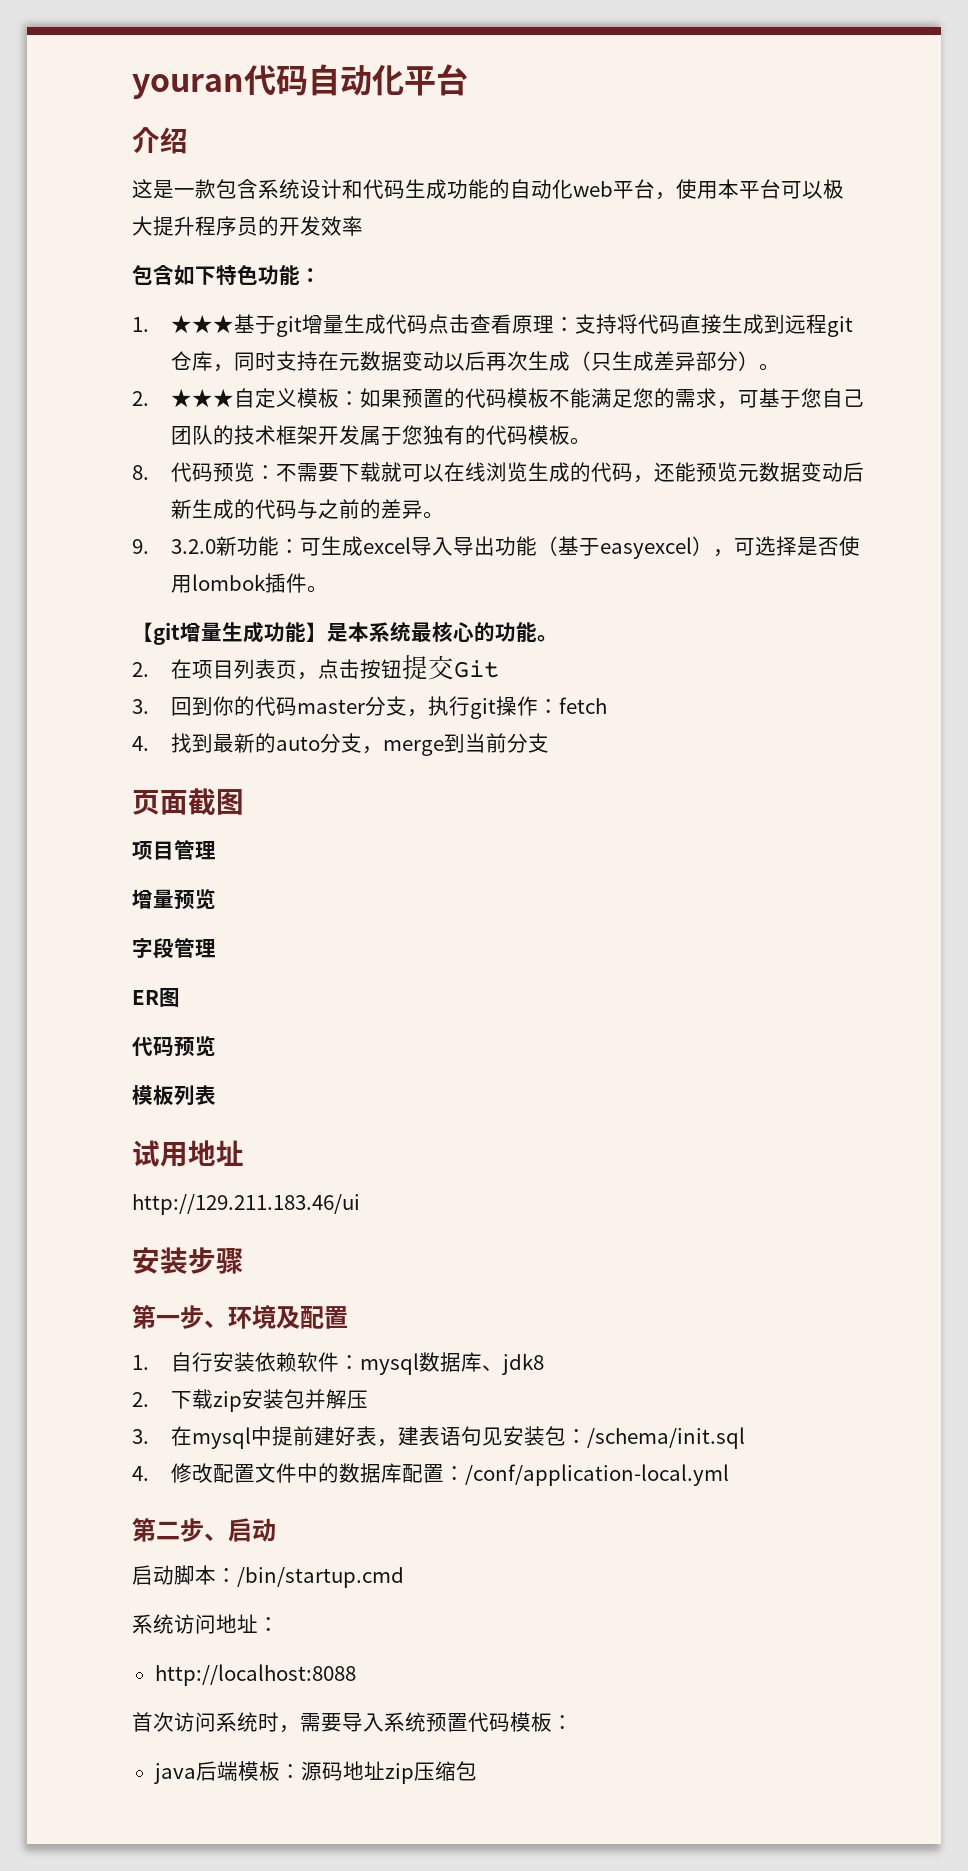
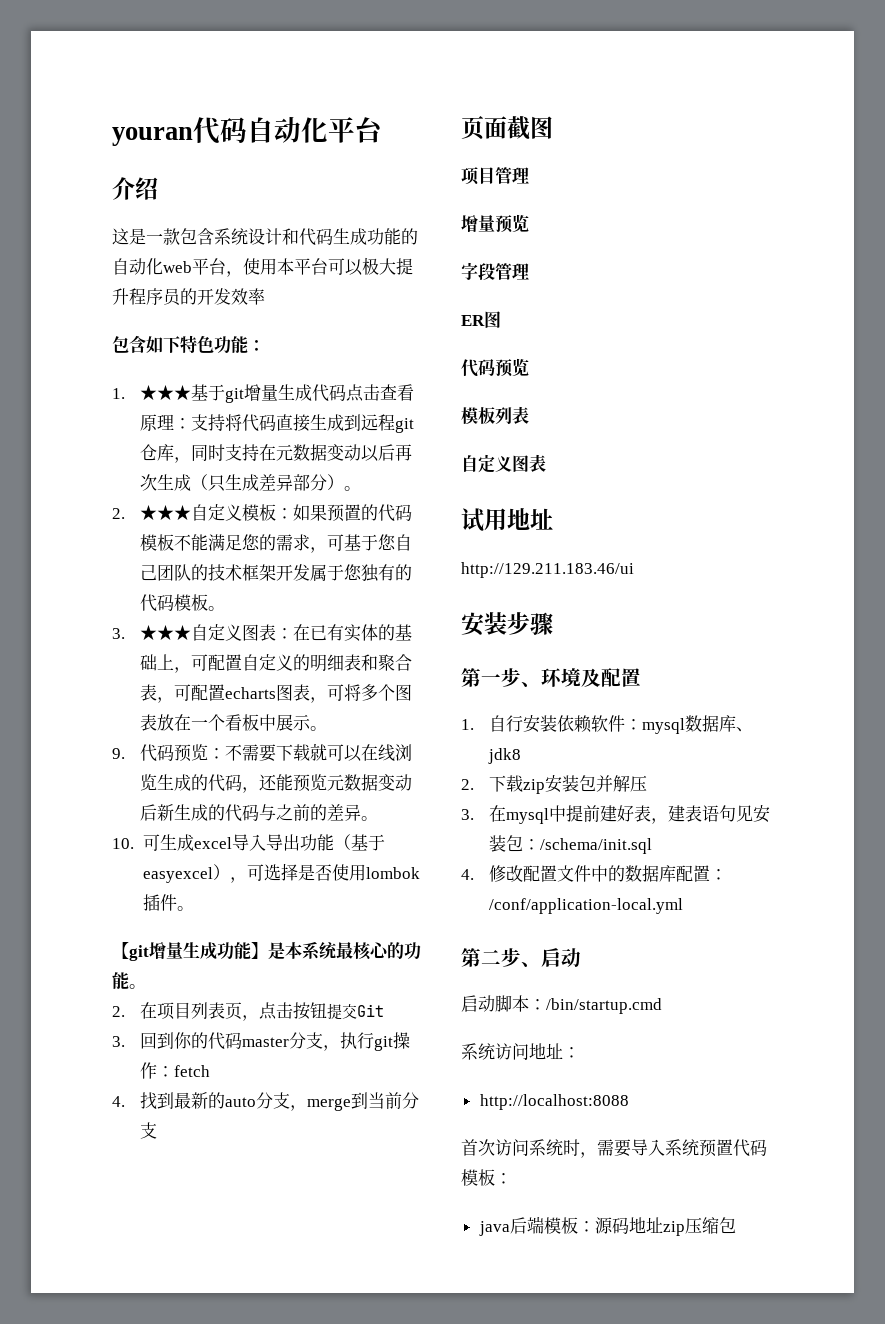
[132,465,149,480] 8. -> [112,624,413,642] [140,654,413,673] [140,684,413,703] [140,714,328,731] [112,748,125,759] 3. ★★★自定义图表：在已有实体的基础上，可配置自定义的明细表和聚合表，可配置echarts图表，可将多个图表放在一个看板中展示。 // 9.
[132,536,300,556] 9. 3.2.0新功能： -> [112,838,134,849] 10.
(216, 1095) none -> [461,454,546,473] // 自定义图表

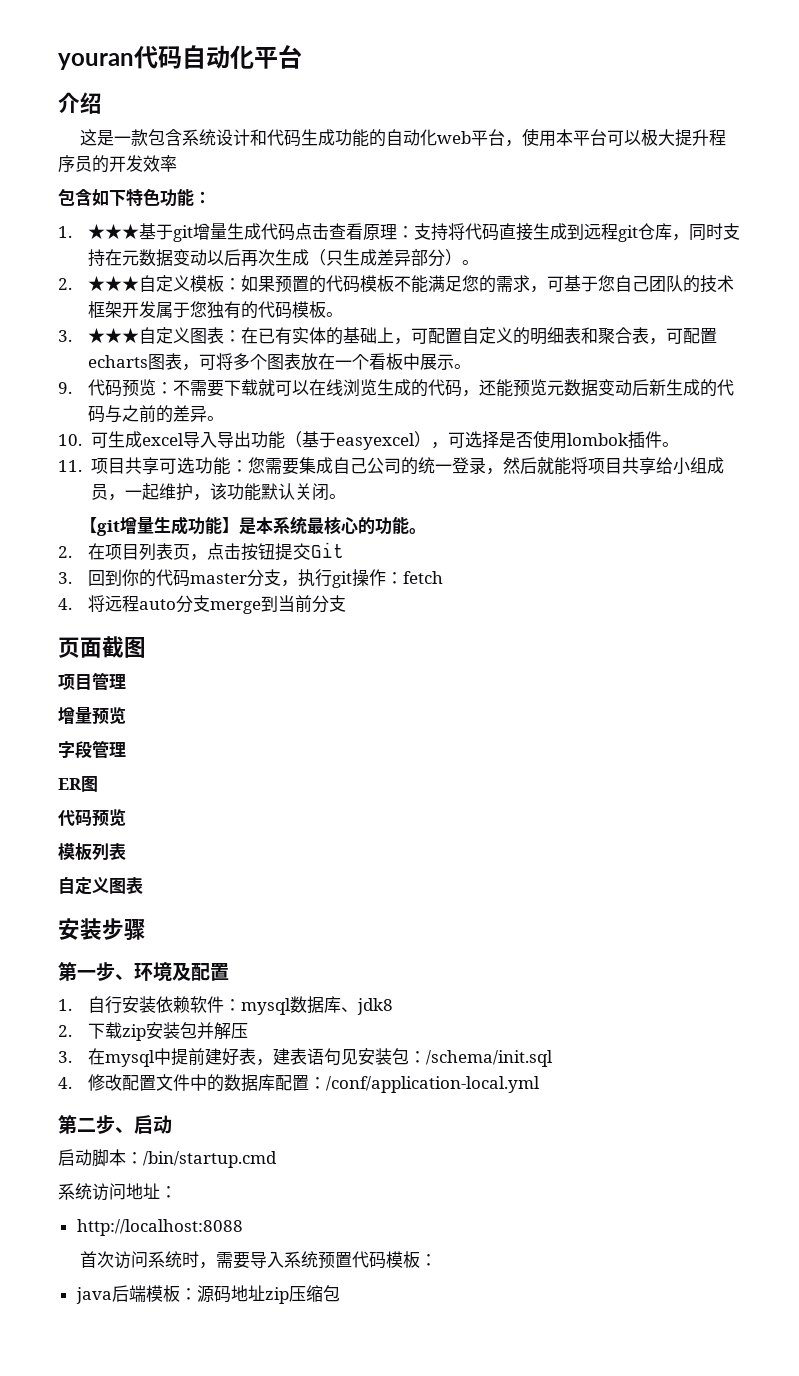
(194, 908) none -> [58,457,724,475] [90,483,346,501] // 11.项目共享可选功能：您需要集成自己公司的统一登录，然后就能将项目共享给小组成员，一起维护，该功能默认关闭。
[140,1092,226,1110] 找到最新的 -> [88,595,140,612] 将远程
[290,1105,308,1111] ， -> (211, 603) none
[461,508,553,532] [461,562,634,578] // 试用地址 // http://129.211.183.46/ui -> (143, 885) none

